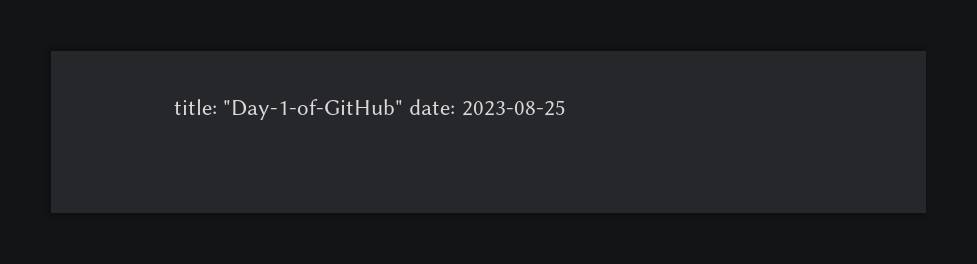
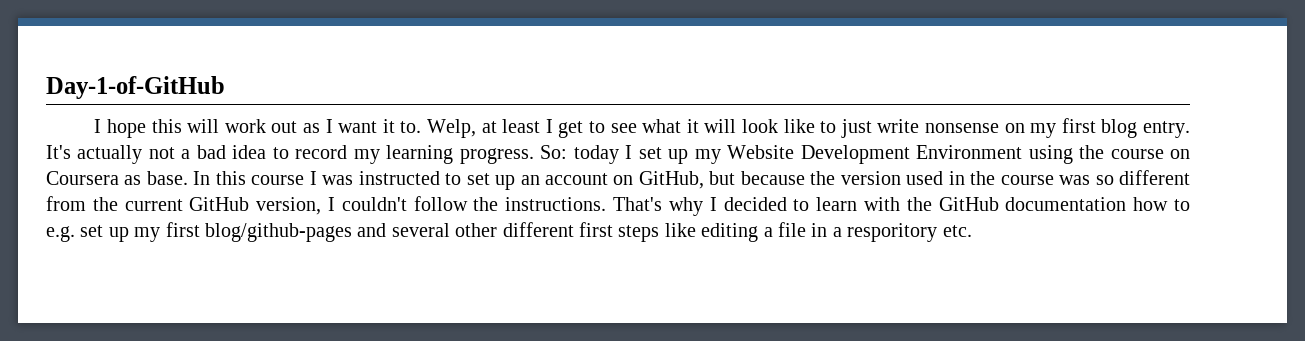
[174,99,566,120] title: "Day-1-of-GitHub" date: 2023-08-25 -> [46,76,225,99] [94,118,1190,138] [46,145,1191,164] [46,170,1190,190] [46,196,1191,216] [46,222,972,242] Day-1-of-GitHub // I hope this will work out as I want it to. Welp, at least I get to see what it will look like to just write nonsense on my first blog entry. It's actually not a bad idea to record my learning progress. So: today I set up my Website Development Environment using the course on Coursera as base. In this course I was instructed to set up an account on GitHub, but because the version used in the course was so different from the current GitHub version, I couldn't follow the instructions. That's why I decided to learn with the GitHub documentation how to e.g. set up my first blog/github-pages and several other different first steps like editing a file in a resporitory etc.

